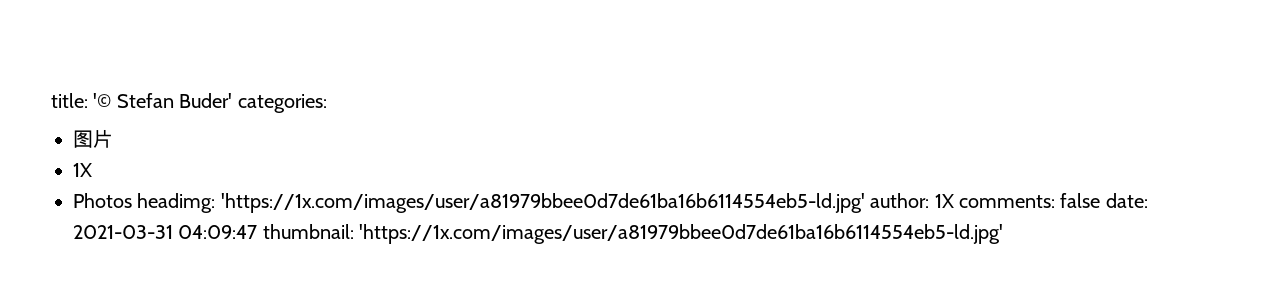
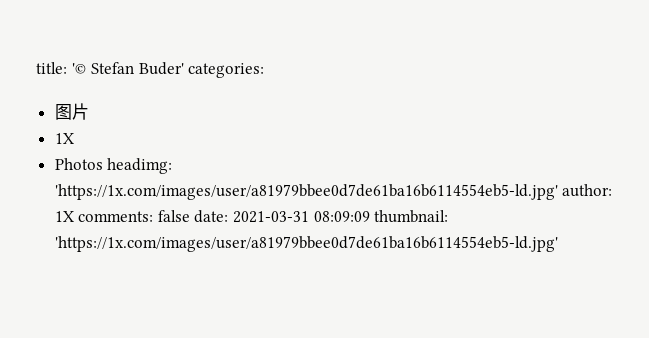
[178,225,258,239] 04:09:47 -> [313,211,370,222] 08:09:09

